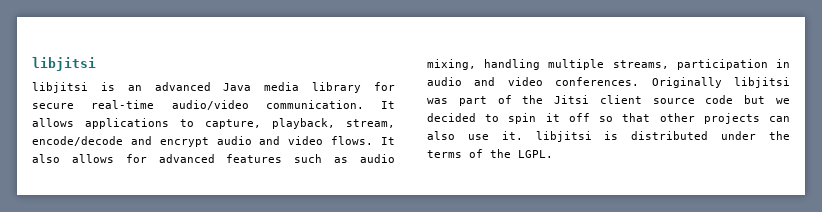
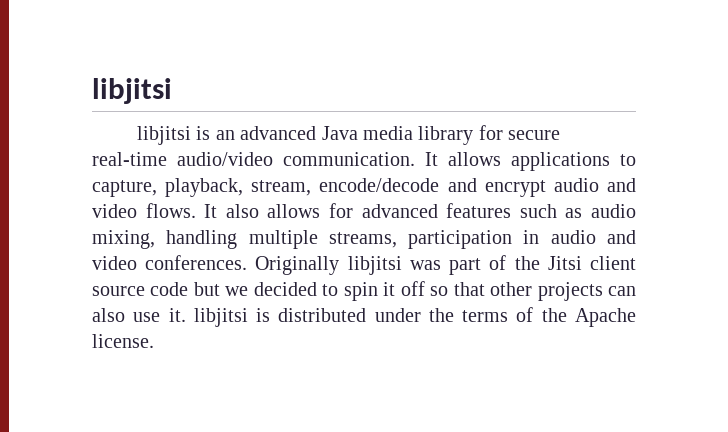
[518,150,553,158] LGPL. -> [574,308,636,327] [92,334,154,348] Apache license.

